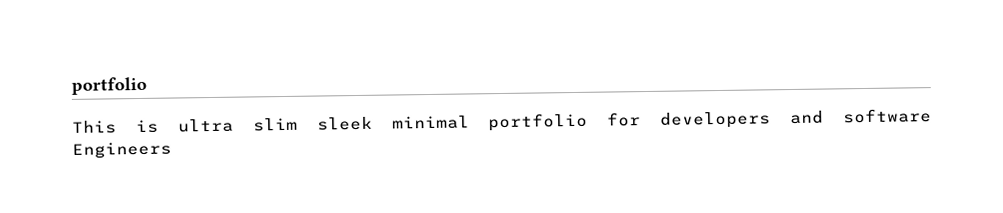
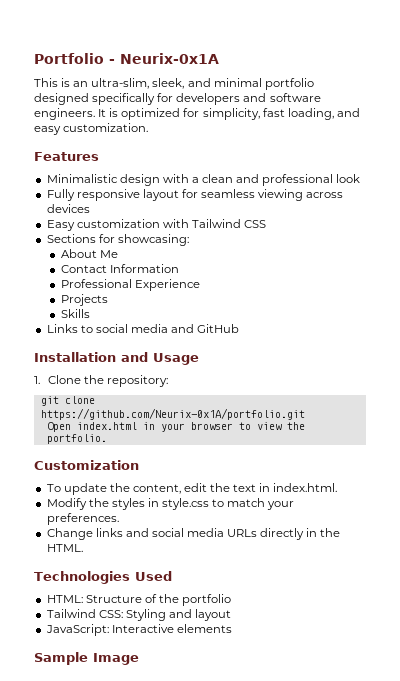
[71,76,147,95] portfolio -> [34,53,219,64] Portfolio - Neurix-0x1A
[177,108,932,133] [72,141,172,159] ultra slim sleek minimal portfolio for developers and software Engineers -> [73,78,314,90] [34,93,321,105] [34,108,360,120] [34,123,149,135] [34,152,99,161] [46,174,361,186] [46,189,344,201] [46,204,90,213] [46,219,267,231] [46,234,189,246] [60,249,118,258] [60,264,179,273] [60,279,200,291] [60,294,108,306] [60,309,90,318] [46,324,240,333] [34,352,199,365] [34,375,169,387] [40,396,95,406] [40,408,305,420] [46,422,305,432] [46,434,107,444] [34,460,139,470] [46,483,338,495] [46,498,295,510] [46,513,119,525] [46,528,341,540] [46,544,83,552] [34,571,172,584] [46,594,232,606] [46,609,232,621] [45,624,232,636] [34,652,139,665] an ultra-slim, sleek, and minimal portfolio designed specifically for developers and software engineers. It is optimized for simplicity, fast loading, and easy customization. // Features // Minimalistic design with a clean and professional look // Fully responsive layout for seamless viewing across devices // Easy customization with Tailwind CSS // Sections for showcasing: // About Me // Contact Information // Professional Experience // Projects // Skills // Links to social media and GitHub // Installation and Usage // 1. Clone the repository: // git clone https://github.com/Neurix-0x1A/portfolio.git // Open index.html in your browser to view the portfolio. // Customization // To update the content, edit the text in index.html. // Modify the styles in style.css to match your preferences. // Change links and social media URLs directly in the HTML. // Technologies Used // HTML: Structure of the portfolio // Tailwind CSS: Styling and layout // JavaScript: Interactive elements // Sample Image

